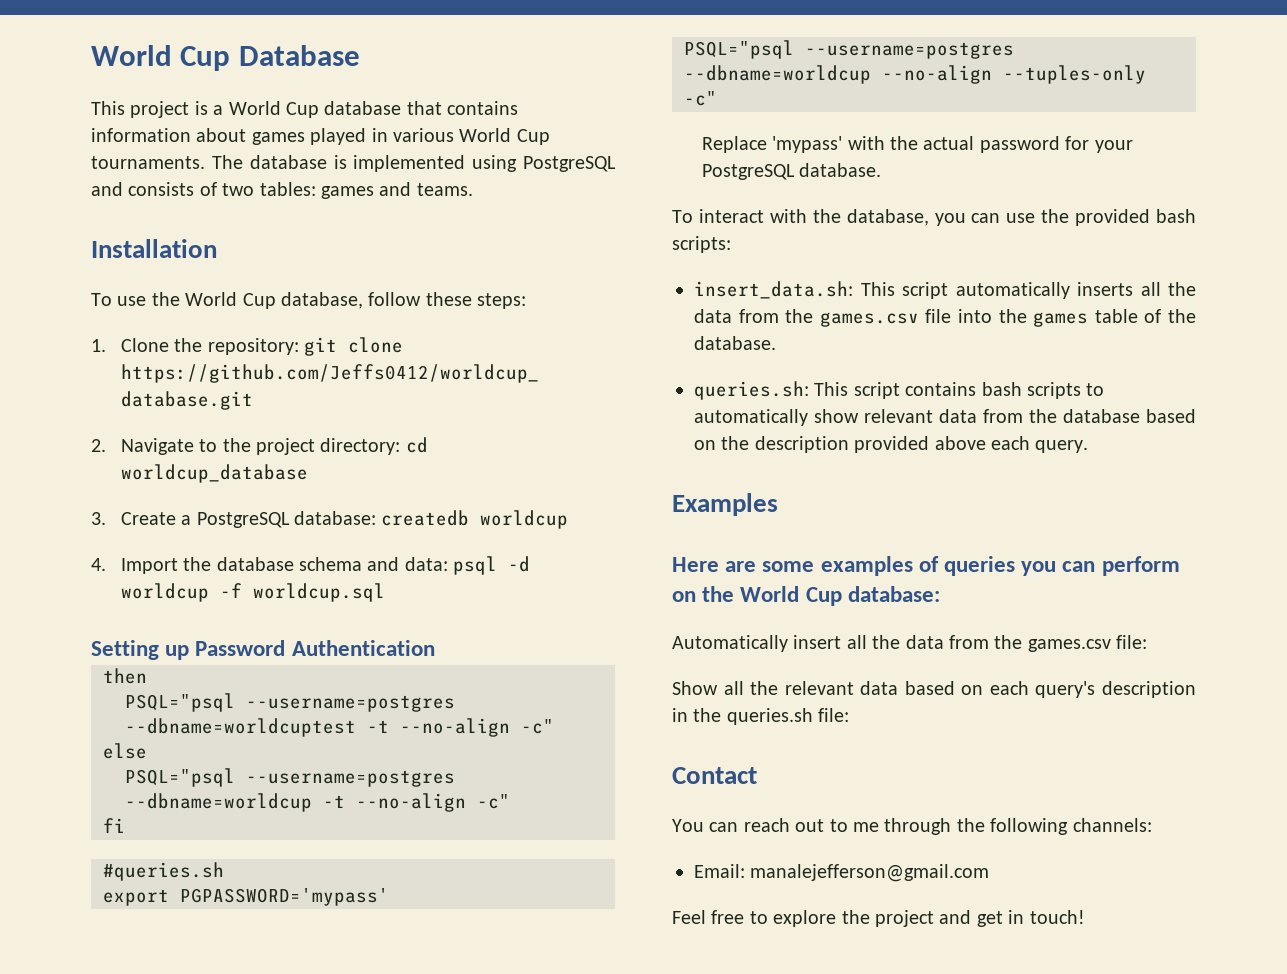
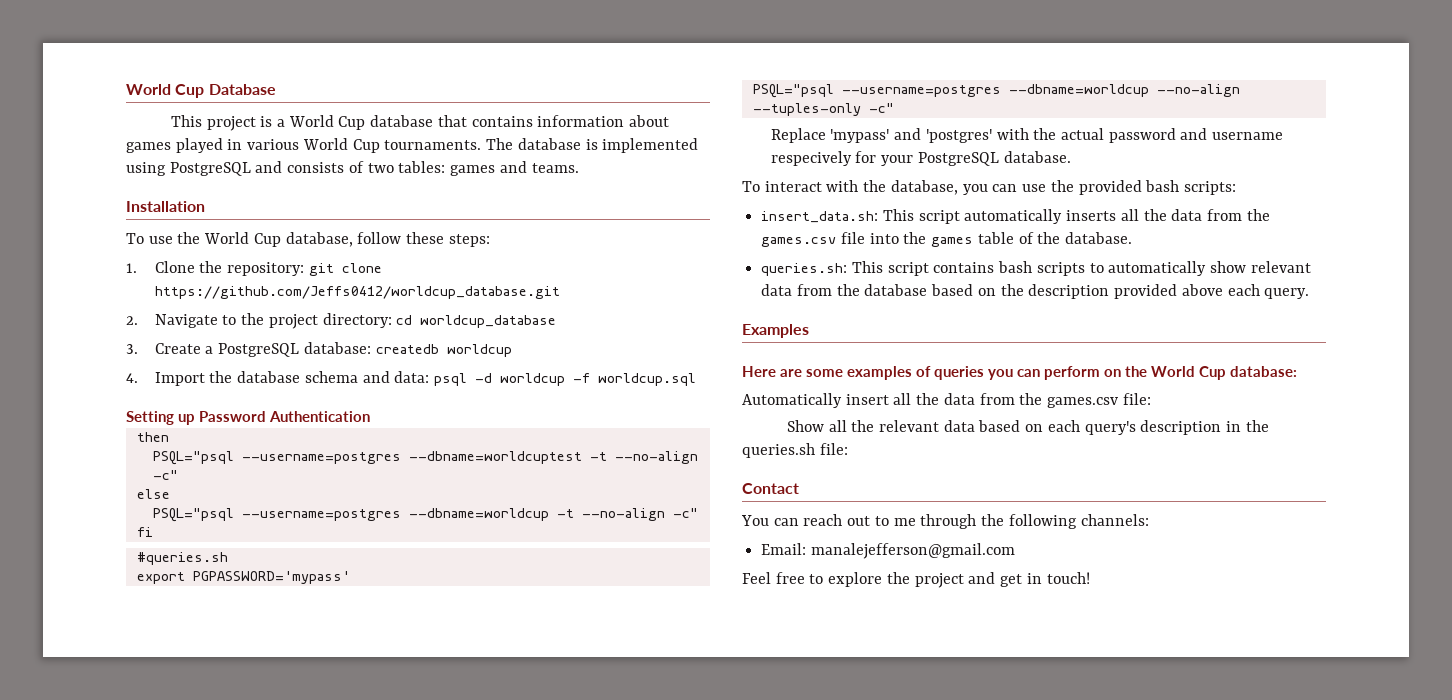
(843, 144) none -> [894,128,992,143] and 'postgres'
(1060, 144) none -> [1180,128,1284,140] [770,151,852,166] and username respecively

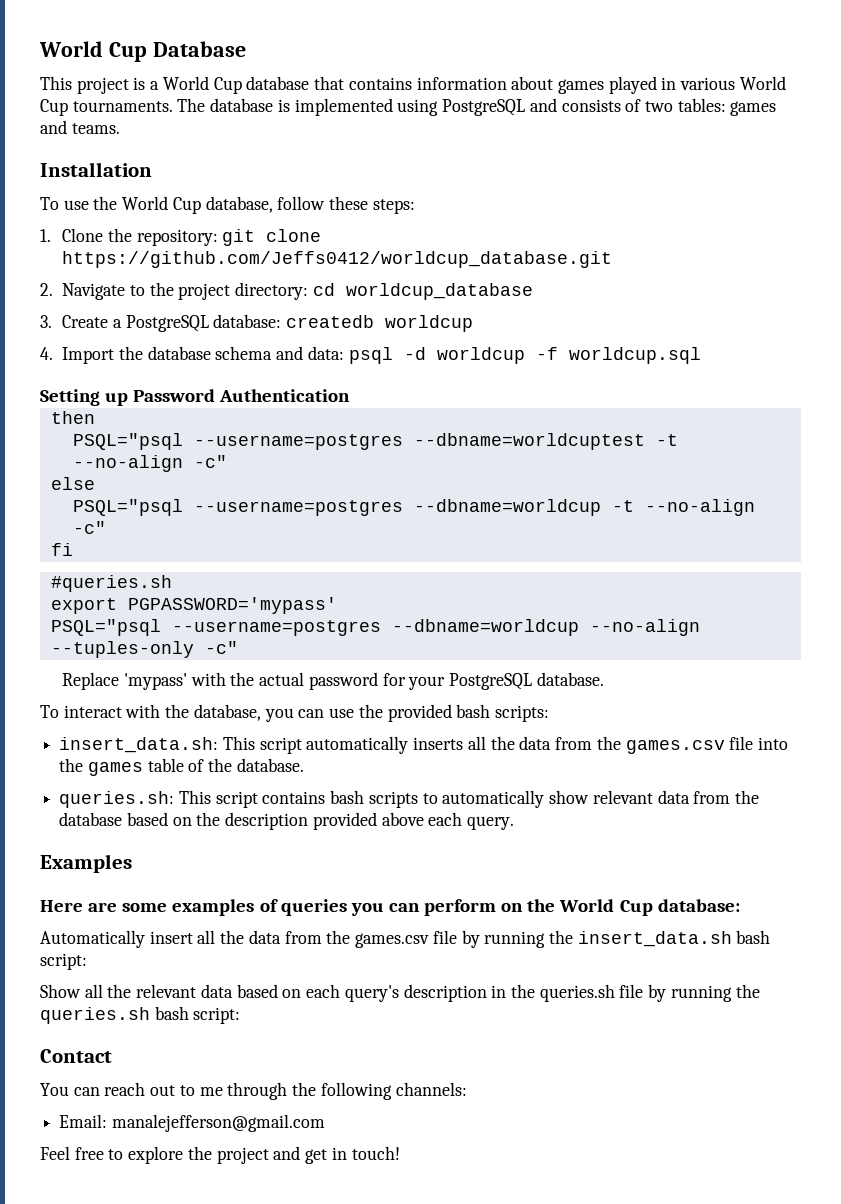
[894,128,992,143] and 'postgres' -> (188, 681) none
[1180,128,1284,140] [770,151,852,166] and username respecively -> (378, 681) none
[1122,393,1151,405] file: -> [432,930,771,948] [40,953,87,970] file by running the insert_data.sh bash script:
[819,443,848,455] file: -> [619,984,760,1002] [40,1006,241,1024] file by running the queries.sh bash script:

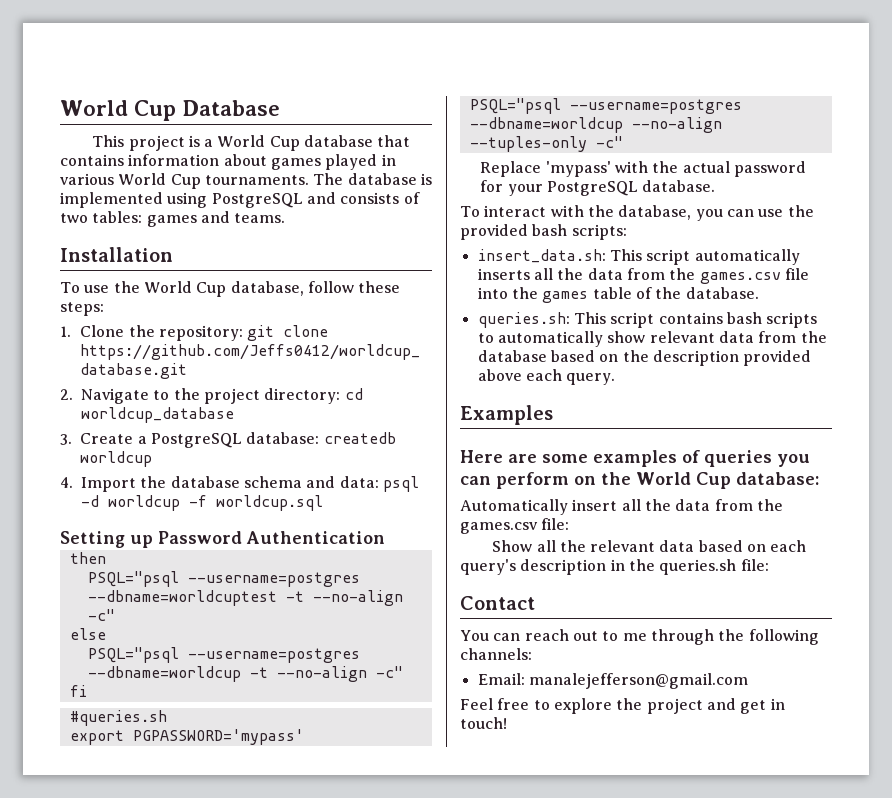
[432,930,771,948] [40,953,87,970] file by running the insert_data.sh bash script: -> [541,518,570,530] file:
[619,984,760,1002] [40,1006,241,1024] file by running the queries.sh bash script: -> [740,559,769,571] file:

